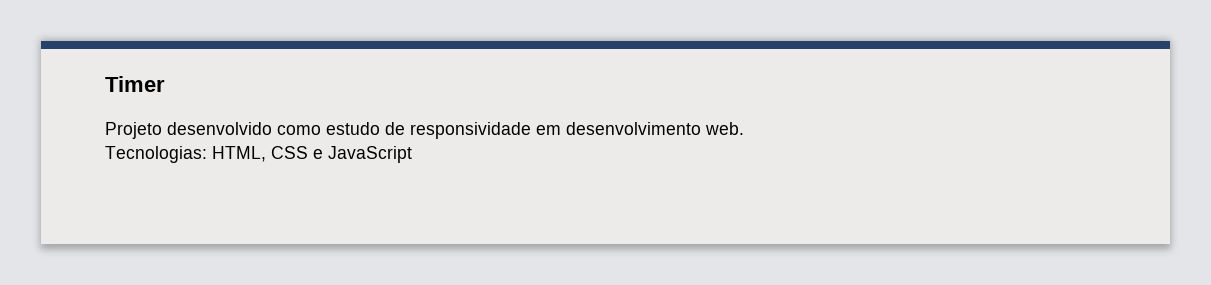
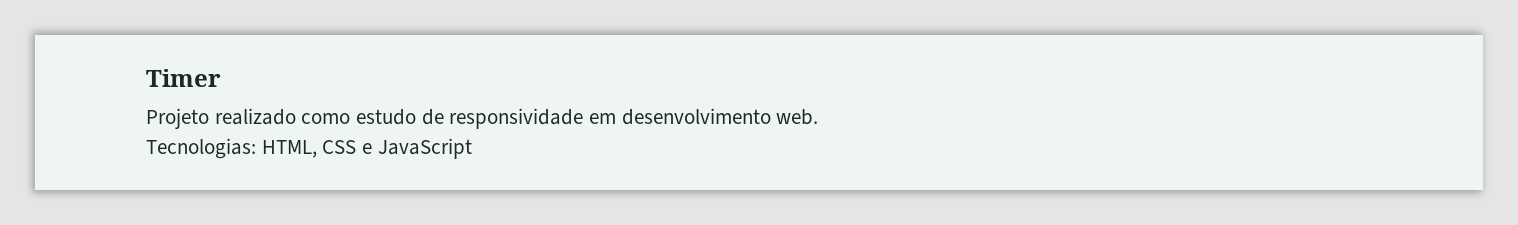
[167,122,272,135] desenvolvido -> [214,108,296,125] realizado

